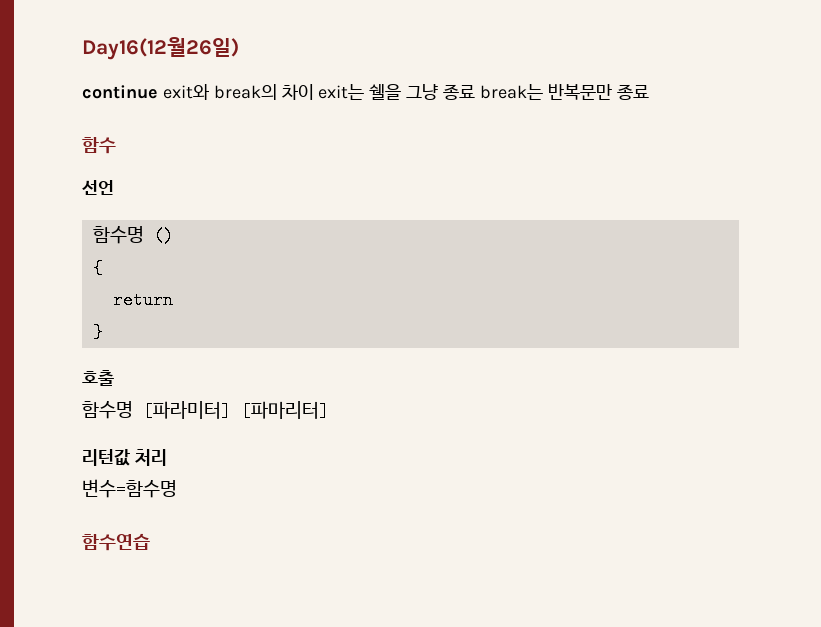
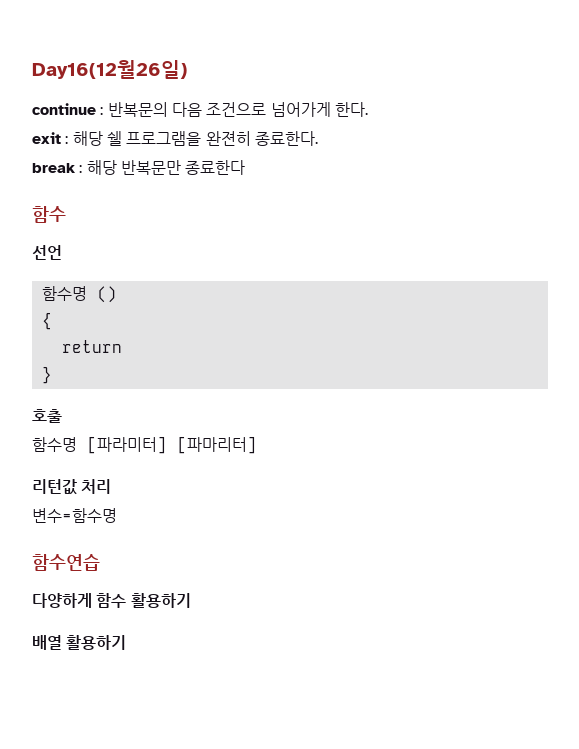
[162,84,649,100] exit와 break의 차이 exit는 쉘을 그냥 종료 break는 반복문만 종료 -> [100,102,368,117] [32,131,318,146] [32,160,246,175] : 반복문의 다음 조건으로 넘어가게 한다. // exit : 해당 쉘 프로그램을 완젼히 종료한다. // break : 해당 반복문만 종료한다
(150, 542) none -> [32,593,191,608] [32,635,127,650] // 다양하게 함수 활용하기 // 배열 활용하기

